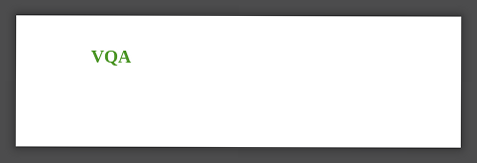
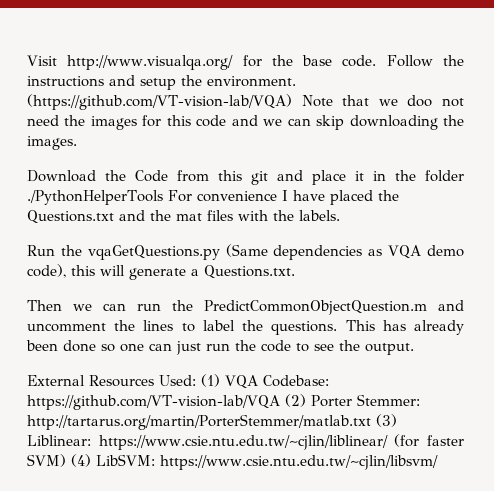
[91,50,132,66] VQA -> [27,55,465,70] [27,75,296,90] [27,94,464,110] [27,115,464,130] [27,136,77,150] [27,170,464,185] [27,190,399,205] [27,210,340,224] [27,244,464,260] [27,264,295,280] [27,300,464,315] [27,320,465,335] [26,340,414,355] [27,374,329,389] [27,394,420,410] [27,414,397,430] [27,434,464,450] [27,454,438,470] Visit http://www.visualqa.org/ for the base code. Follow the instructions and setup the environment. (https://github.com/VT-vision-lab/VQA) Note that we doo not need the images for this code and we can skip downloading the images. // Download the Code from this git and place it in the folder ./PythonHelperTools For convenience I have placed the Questions.txt and the mat files with the labels. // Run the vqaGetQuestions.py (Same dependencies as VQA demo code), this will generate a Questions.txt. // Then we can run the PredictCommonObjectQuestion.m and uncomment the lines to label the questions. This has already been done so one can just run the code to see the output. // External Resources Used: (1) VQA Codebase: https://github.com/VT-vision-lab/VQA (2) Porter Stemmer: http://tartarus.org/martin/PorterStemmer/matlab.txt (3) Liblinear: https://www.csie.ntu.edu.tw/~cjlin/liblinear/ (for faster SVM) (4) LibSVM: https://www.csie.ntu.edu.tw/~cjlin/libsvm/

